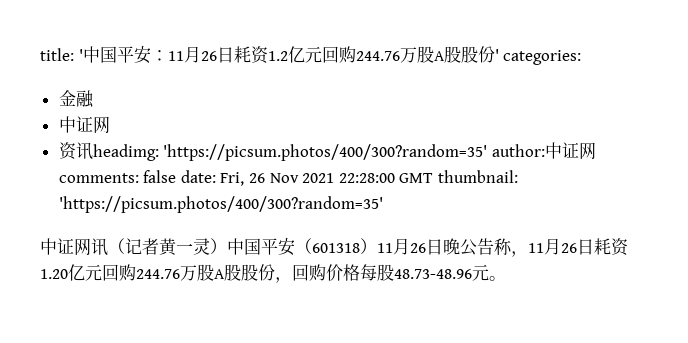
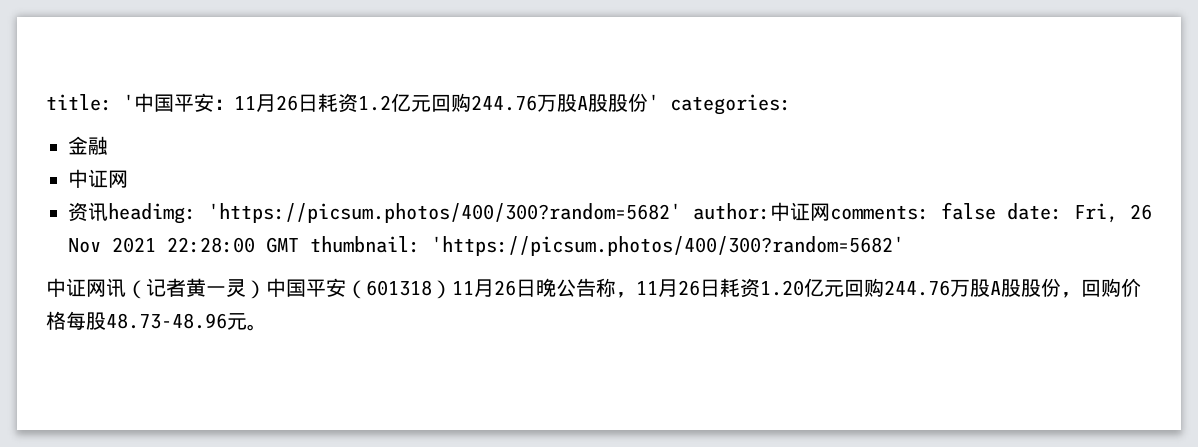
[163,144,488,161] 'https://picsum.photos/400/300?random=35' -> [207,203,681,223] 'https://picsum.photos/400/300?random=5682'
[58,196,383,213] 'https://picsum.photos/400/300?random=35' -> [431,236,904,256] 'https://picsum.photos/400/300?random=5682'

